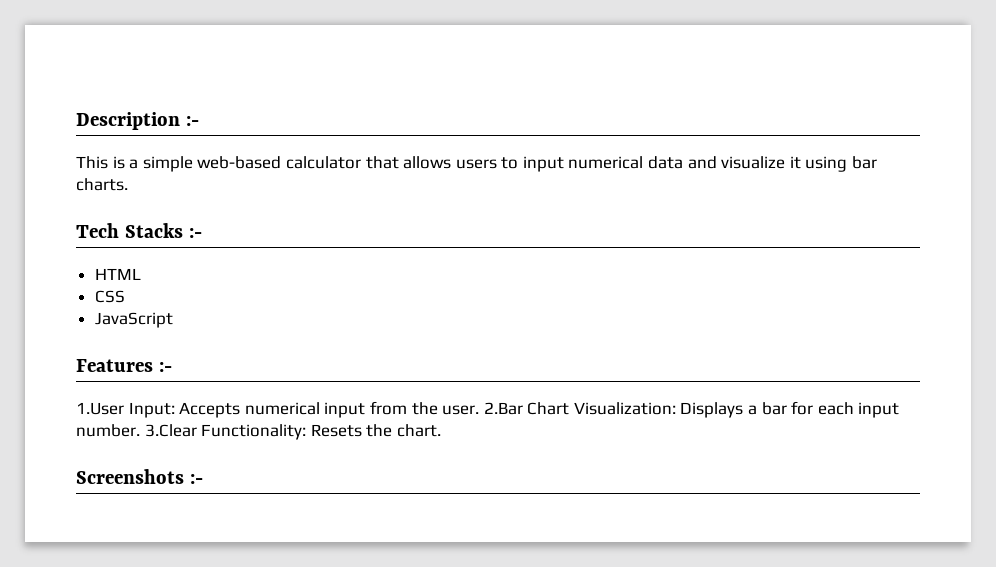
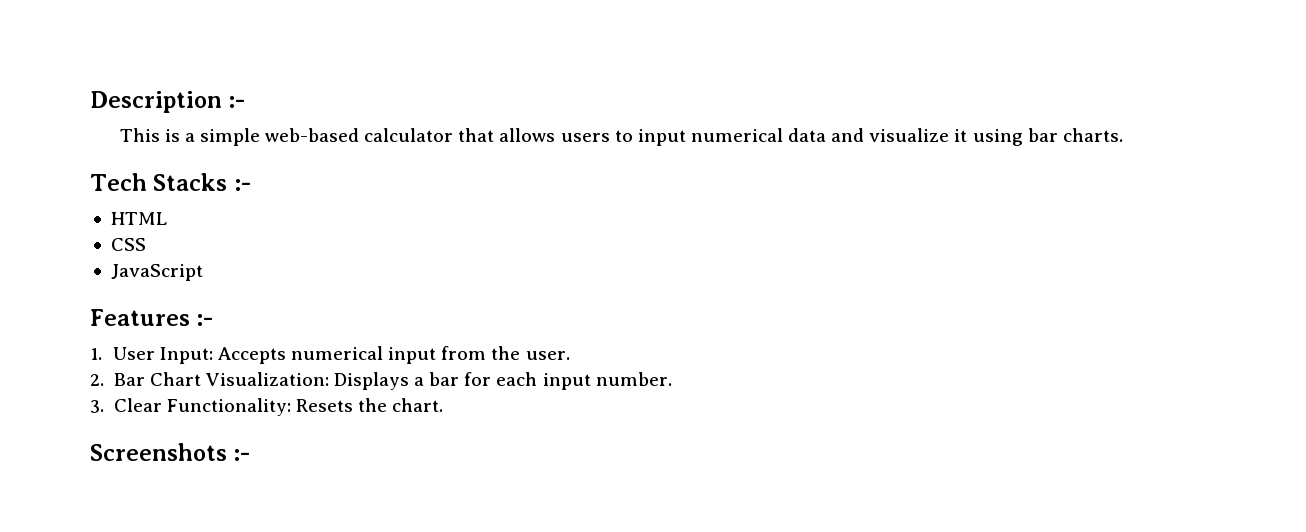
[76,402,124,415] 1.User -> [90,347,155,360] 1. User
[483,402,523,415] 2.Bar -> [90,373,145,386] // 2. Bar
[144,424,197,437] 3.Clear -> [90,398,162,413] // 3. Clear

